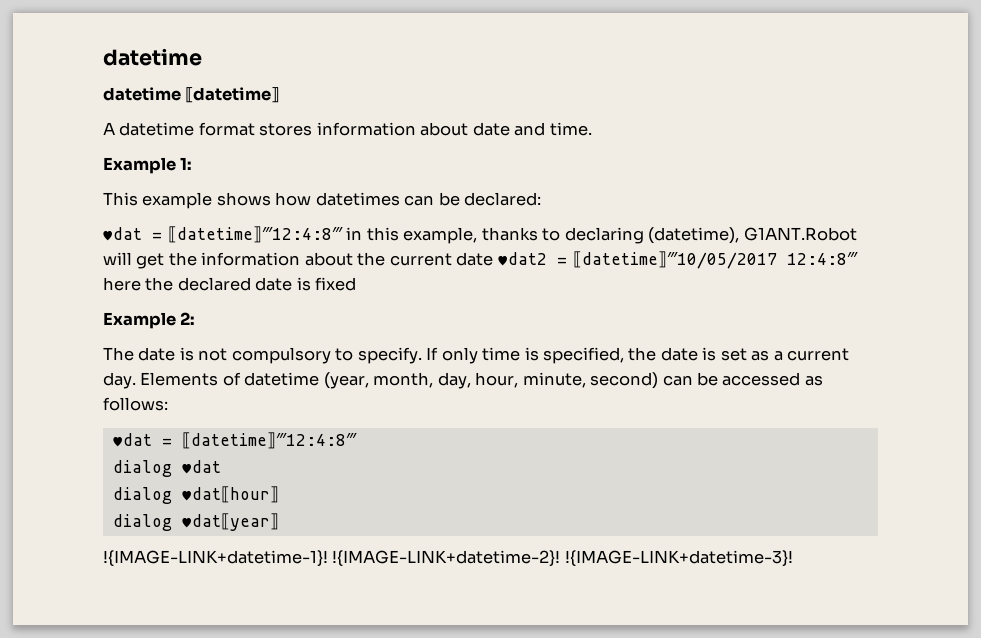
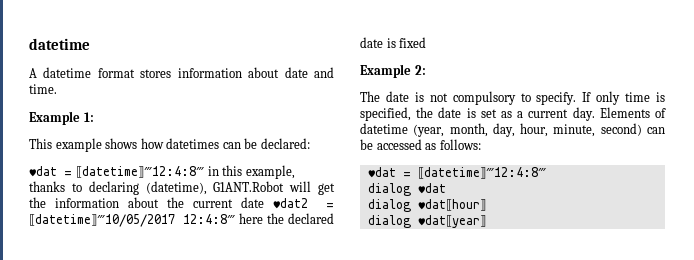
[103,48,202,66] [103,87,280,103] datetime // datetime ⟦datetime⟧ -> [29,38,90,50] datetime
[103,550,793,567] // !{IMAGE-LINK+datetime-1}! !{IMAGE-LINK+datetime-2}! !{IMAGE-LINK+datetime-3}! -> (486, 221) none

